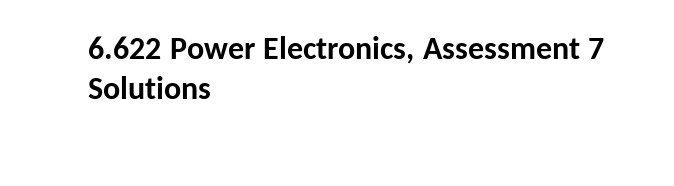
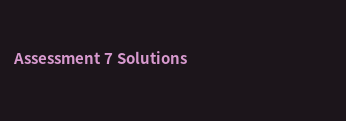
[88,36,415,64] 6.622 Power Electronics, -> (13, 58) none

